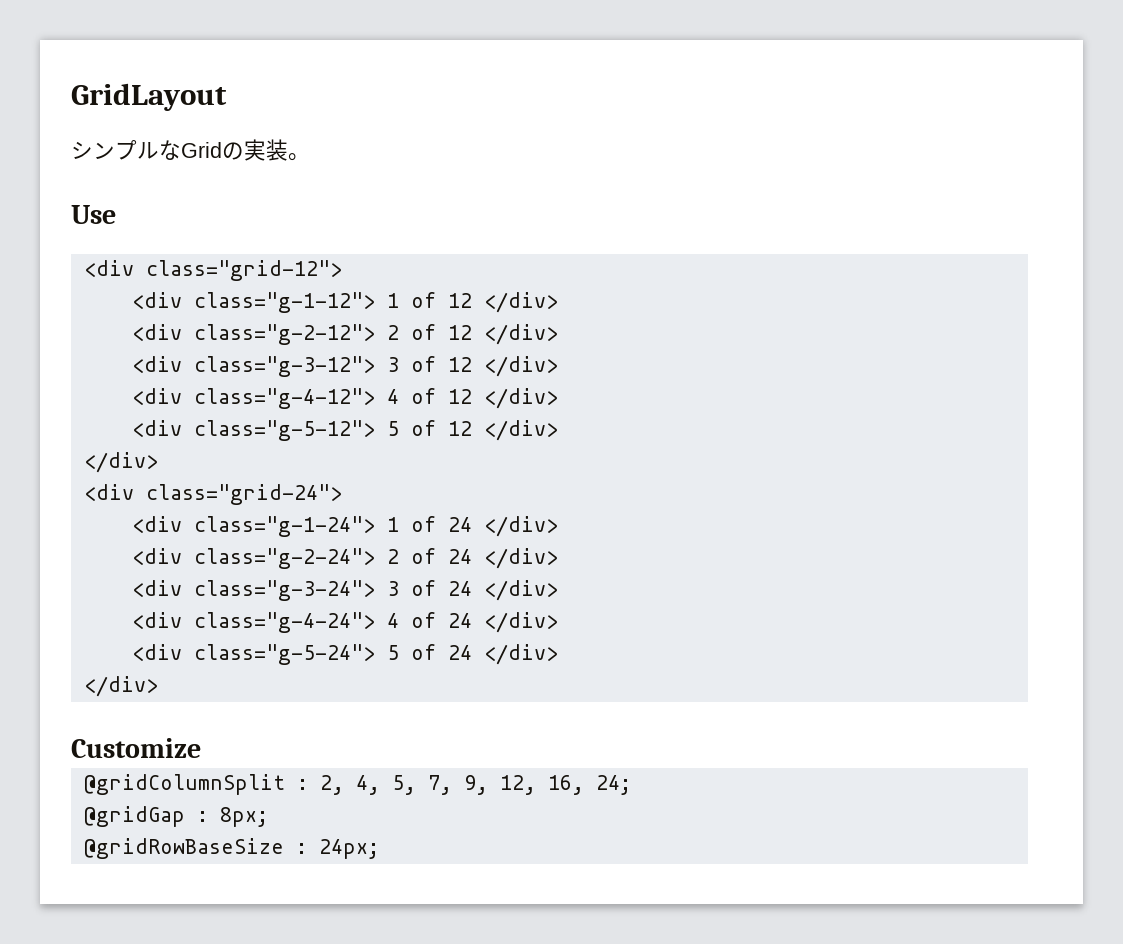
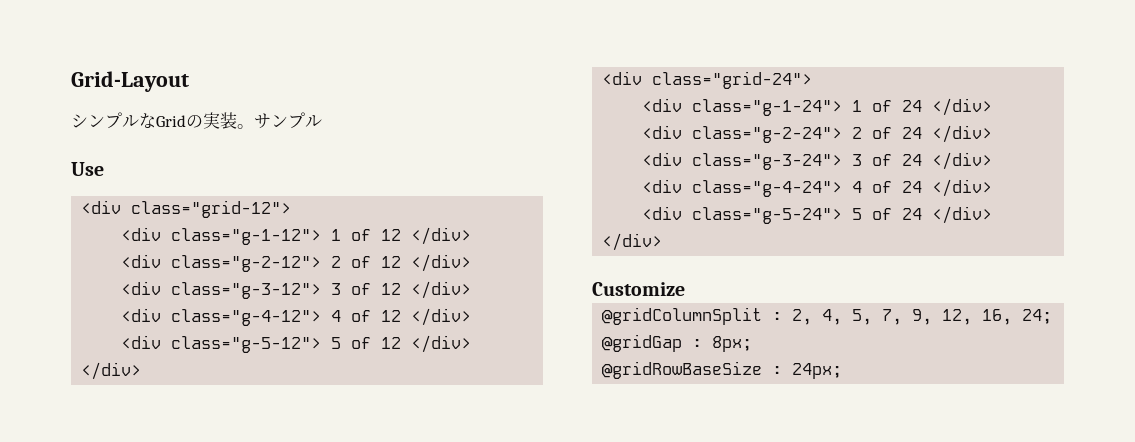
[71,83,227,111] GridLayout -> [71,71,189,92] Grid-Layout
(310, 157) none -> [254,112,322,129] サンプル

